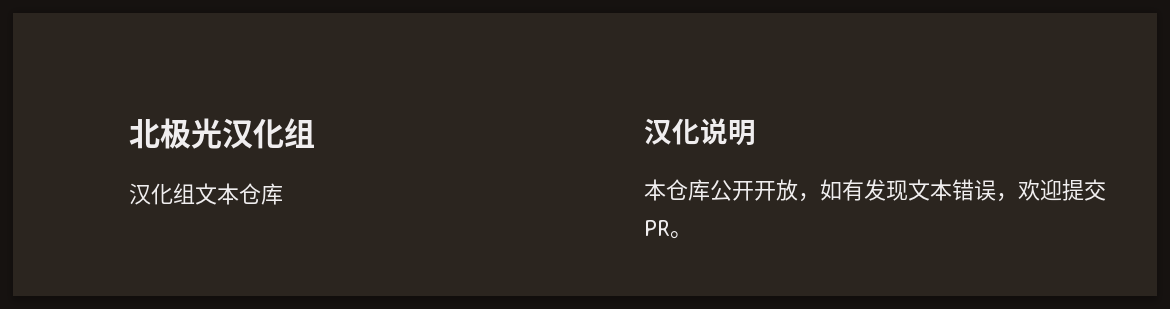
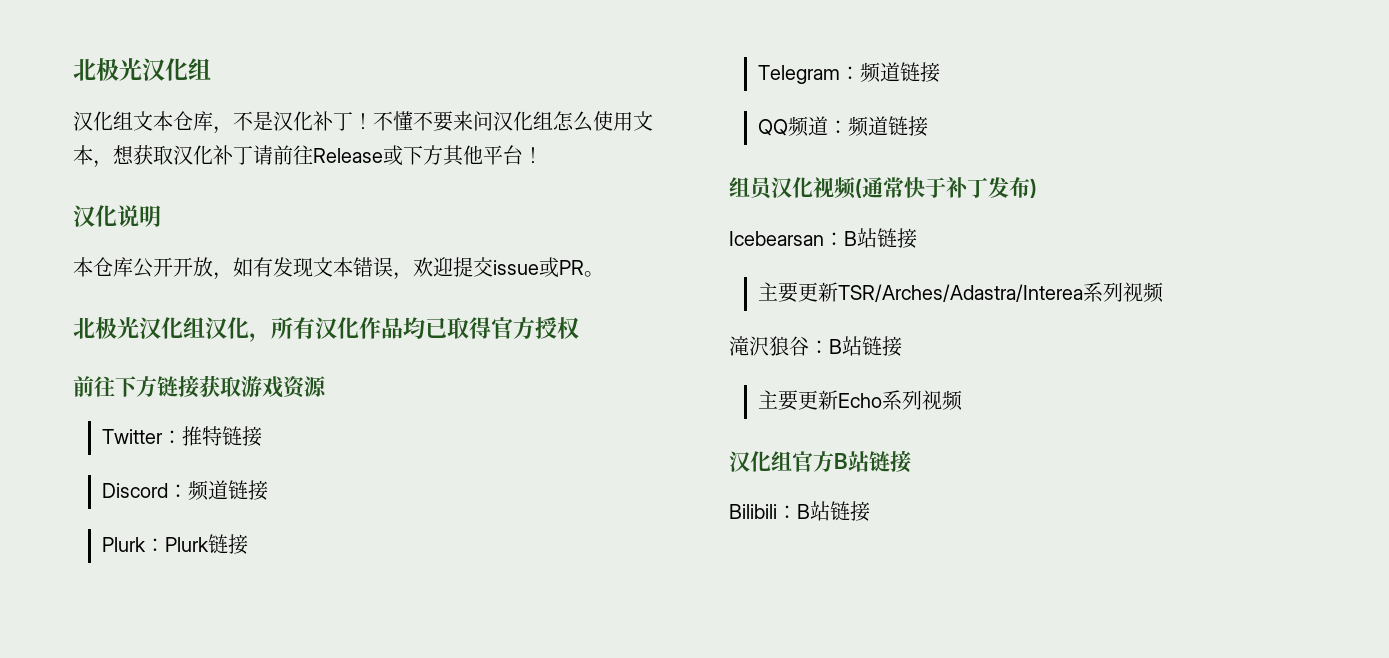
(283, 194) none -> [213,111,653,134] [73,145,543,168] ，不是汉化补丁！不懂不要来问汉化组怎么使用文本，想获取汉化补丁请前往Release或下方其他平台！
(1106, 190) none -> [493,257,559,278] issue或
(692, 235) none -> [73,317,579,342] [73,375,327,399] [101,426,262,447] [101,480,268,501] [101,534,248,555] [757,62,940,84] [757,116,928,137] [729,177,1037,200] [729,228,917,249] [757,282,1164,303] [729,336,902,357] [757,390,963,411] [729,450,911,473] [729,501,870,522] // 北极光汉化组汉化，所有汉化作品均已取得官方授权 // 前往下方链接获取游戏资源 // Twitter：推特链接 // Discord：频道链接 // Plurk：Plurk链接 // Telegram：频道链接 // QQ频道：频道链接 // 组员汉化视频(通常快于补丁发布) // Icebearsan：B站链接 // 主要更新TSR/Arches/Adastra/Interea系列视频 // 滝沢狼谷：B站链接 // 主要更新Echo系列视频 // 汉化组官方B站链接 // Bilibili：B站链接

